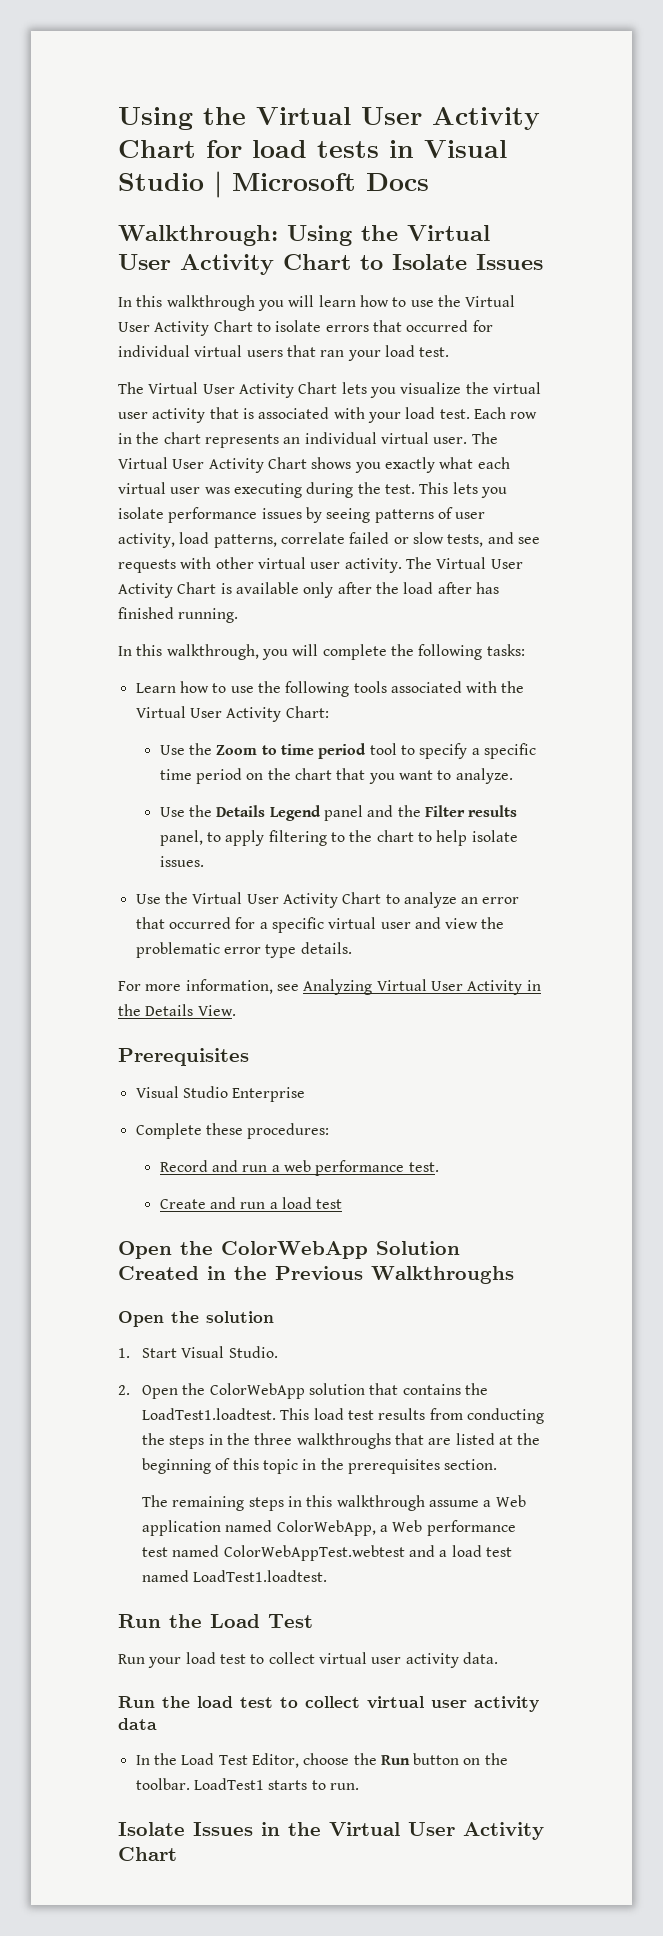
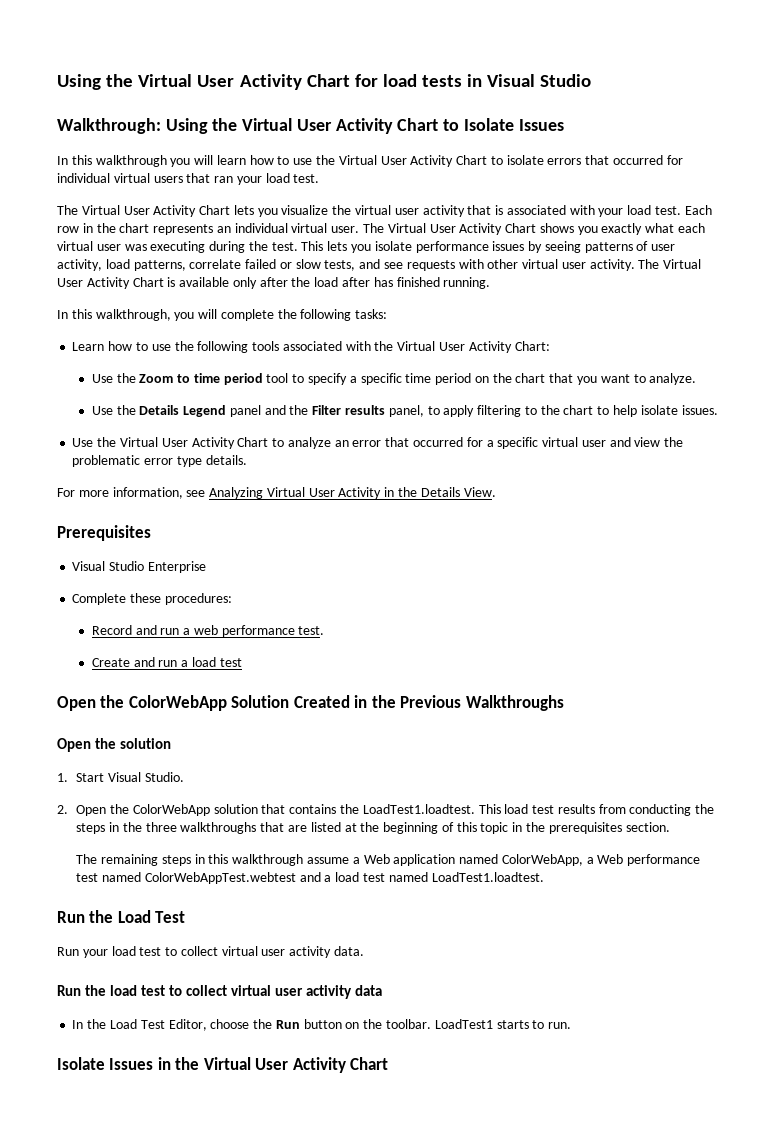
[214,171,429,198] | Microsoft Docs -> (592, 80) none

